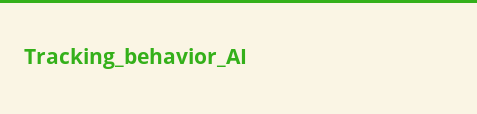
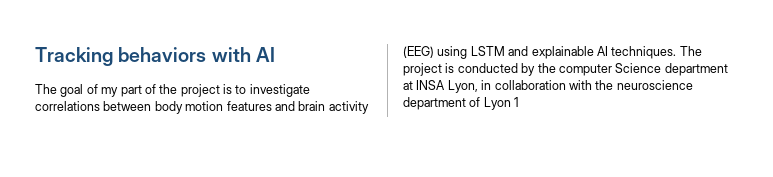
[24,48,247,69] Tracking_behavior_AI -> [35,47,275,66] [35,84,310,97] [35,101,369,114] [403,46,702,59] [403,63,728,76] [403,80,693,93] [403,97,520,110] Tracking behaviors with AI // The goal of my part of the project is to investigate correlations between body motion features and brain activity (EEG) using LSTM and explainable AI techniques. The project is conducted by the computer Science department at INSA Lyon, in collaboration with the neuroscience department of Lyon 1

